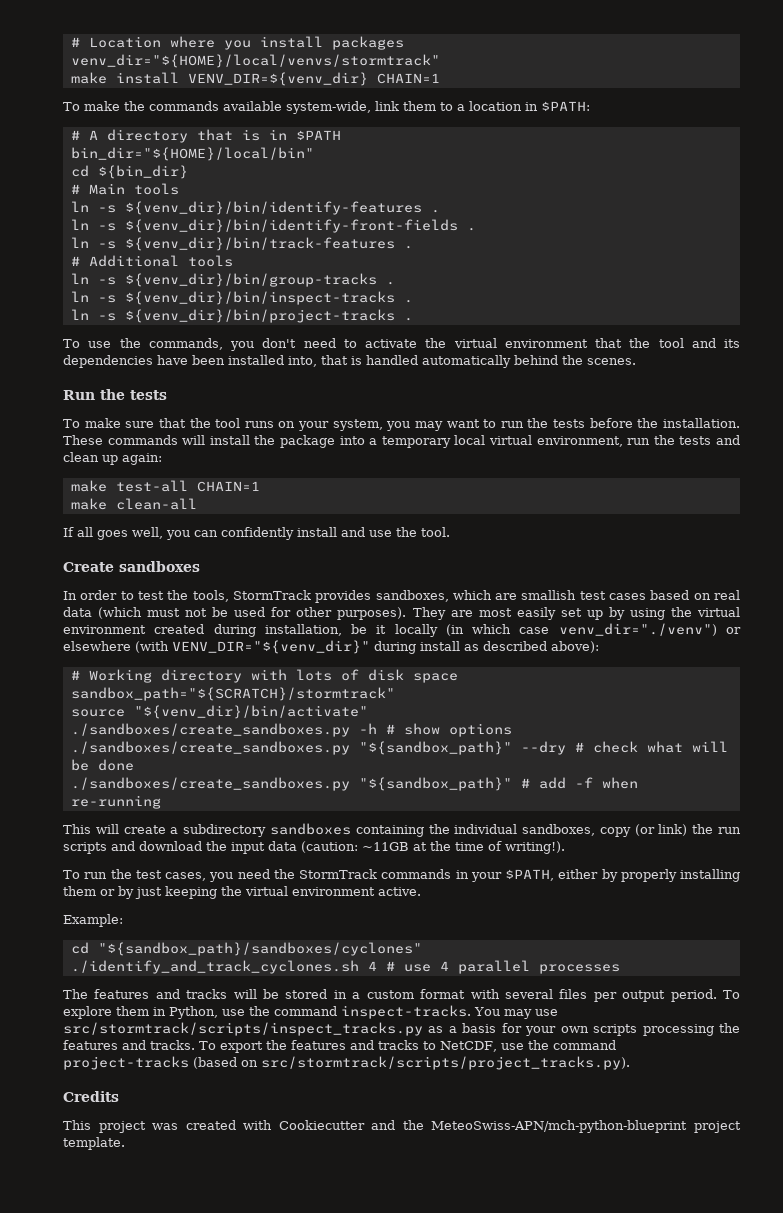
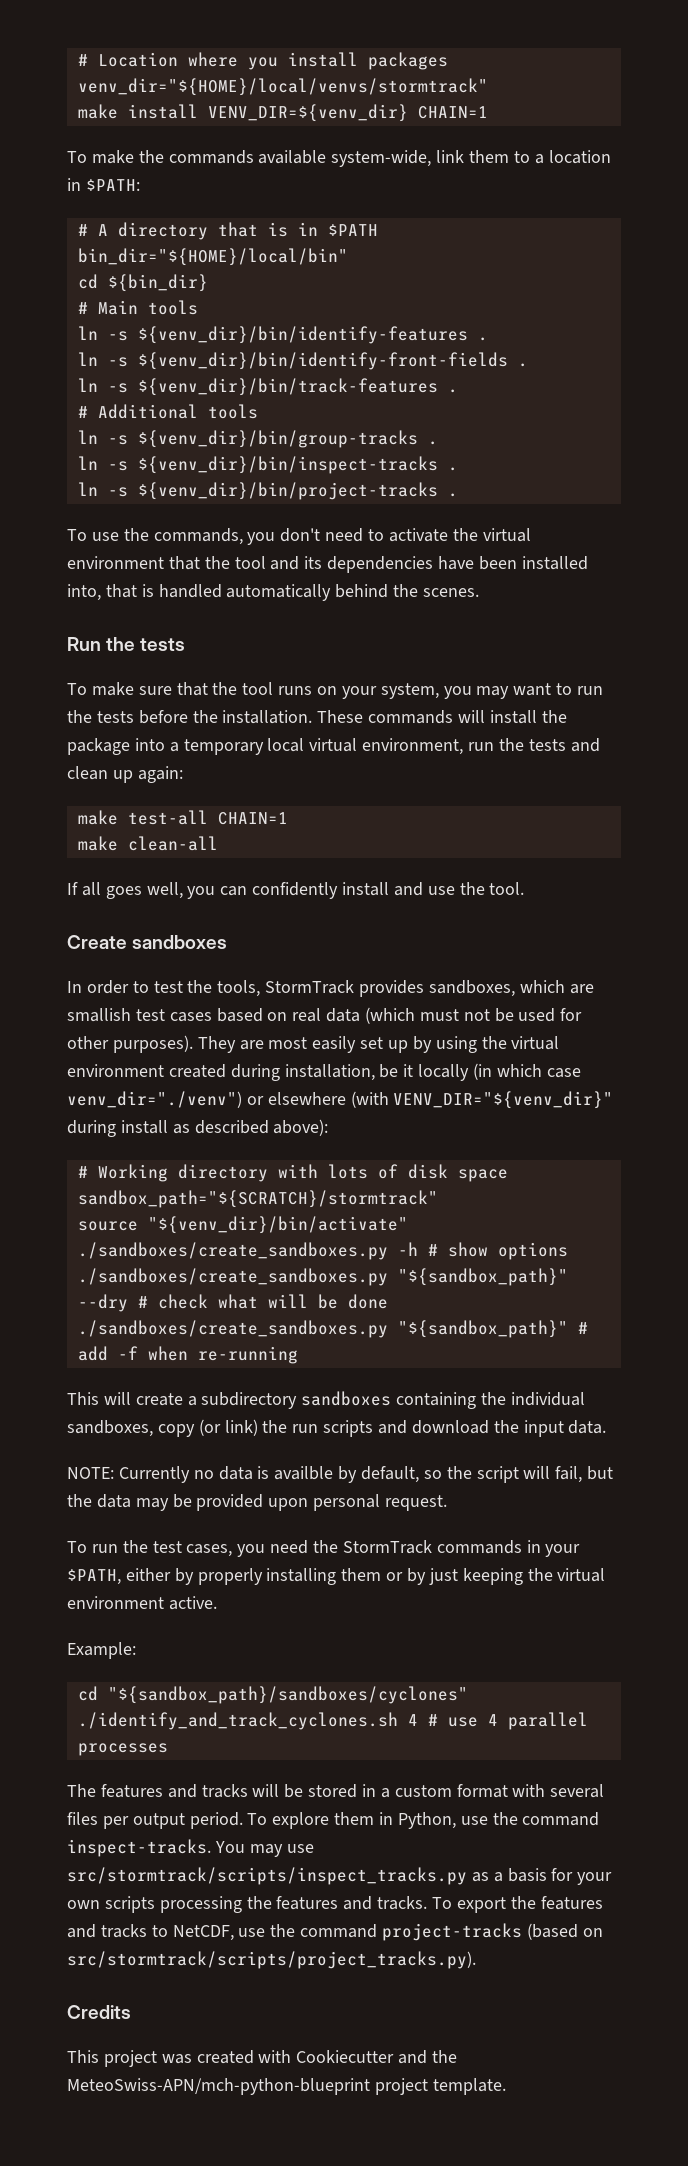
[268,841,565,854] data (caution: ~11GB at the time of writing!). -> [568,1420,607,1434] [67,1466,614,1483] [67,1494,448,1511] data. // NOTE: Currently no data is availble by default, so the script will fail, but the data may be provided upon personal request.

